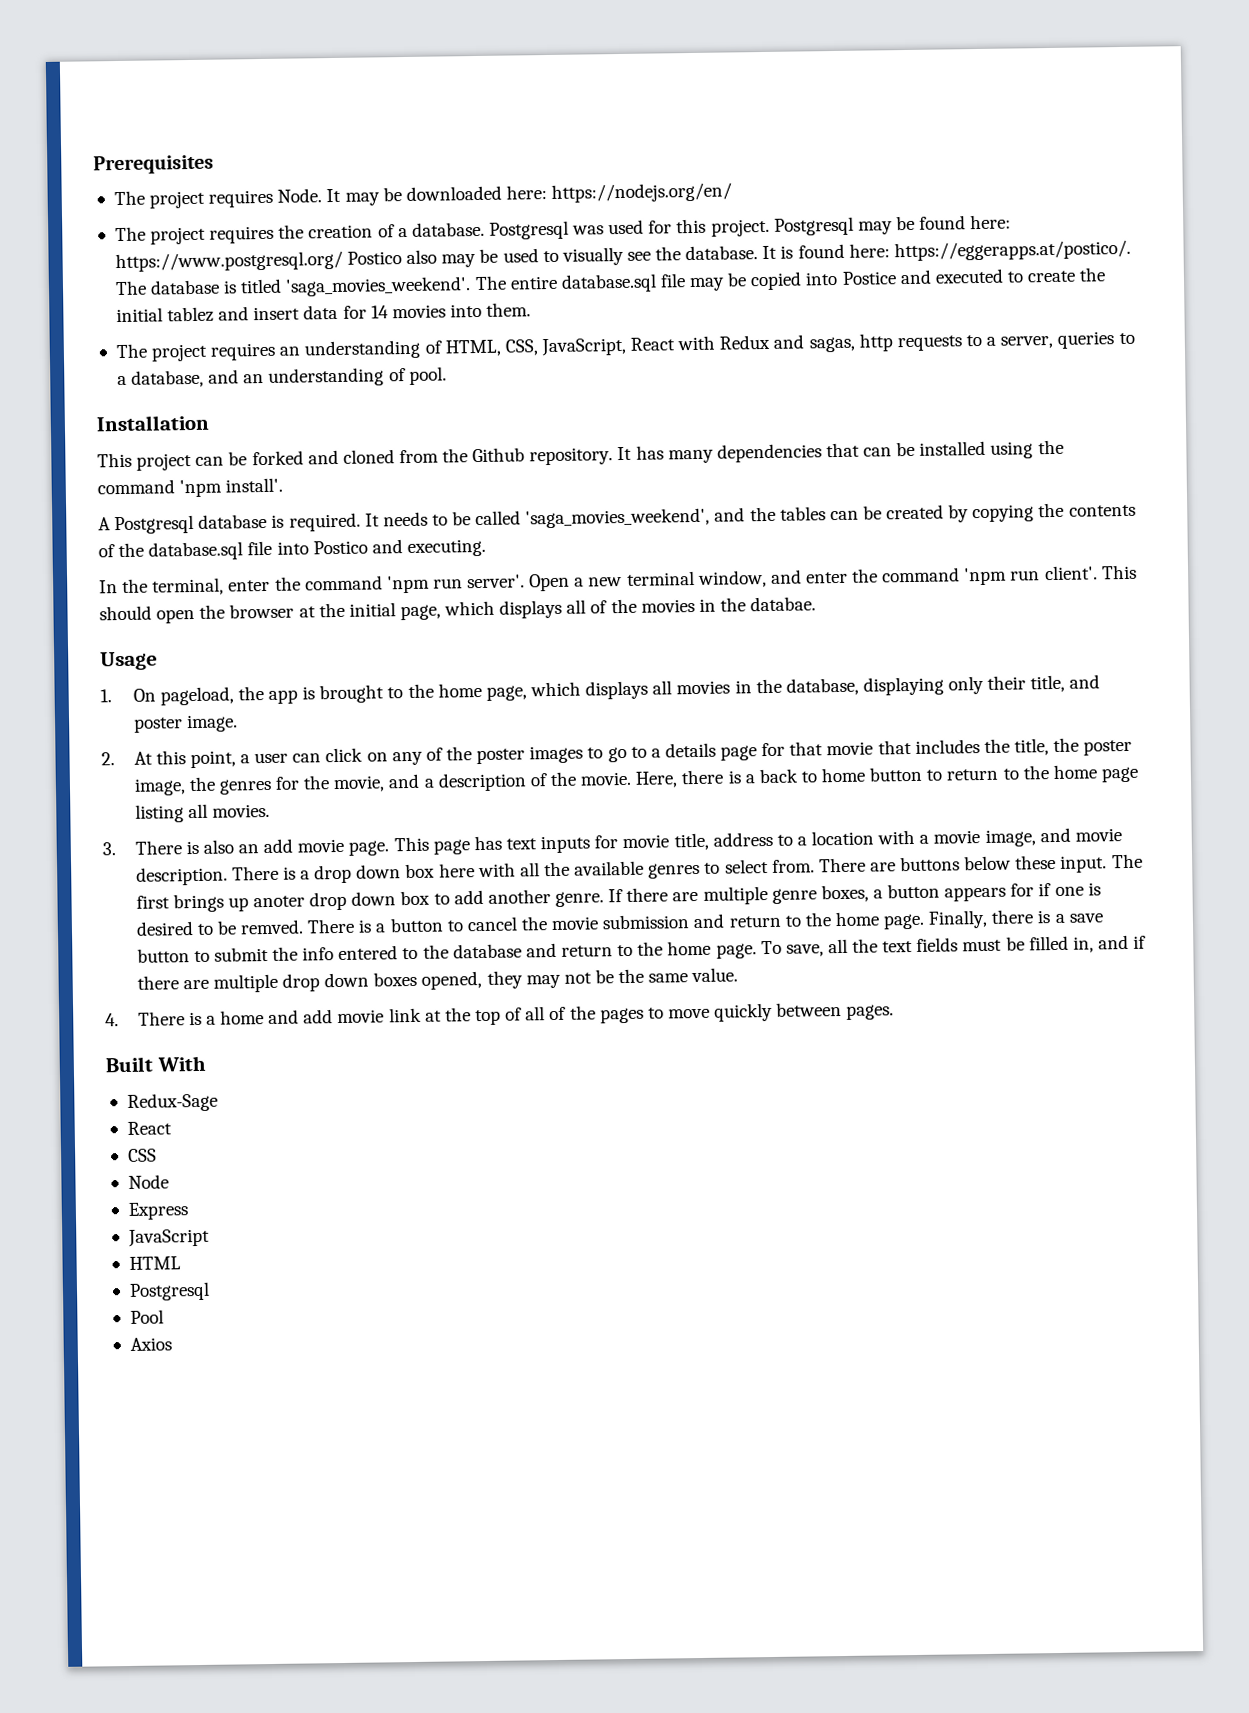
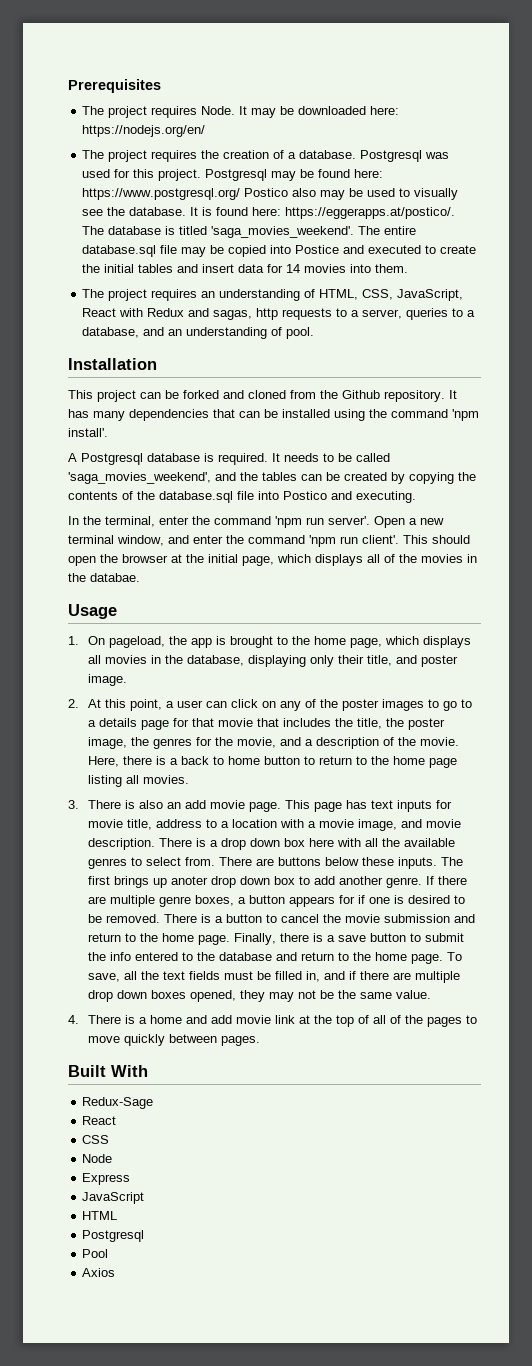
[167,306,215,323] tablez -> [138,264,174,273] tables
[1060,855,1108,873] input. -> [398,857,438,869] inputs.
[240,919,305,935] remved. -> [106,914,161,923] removed.

